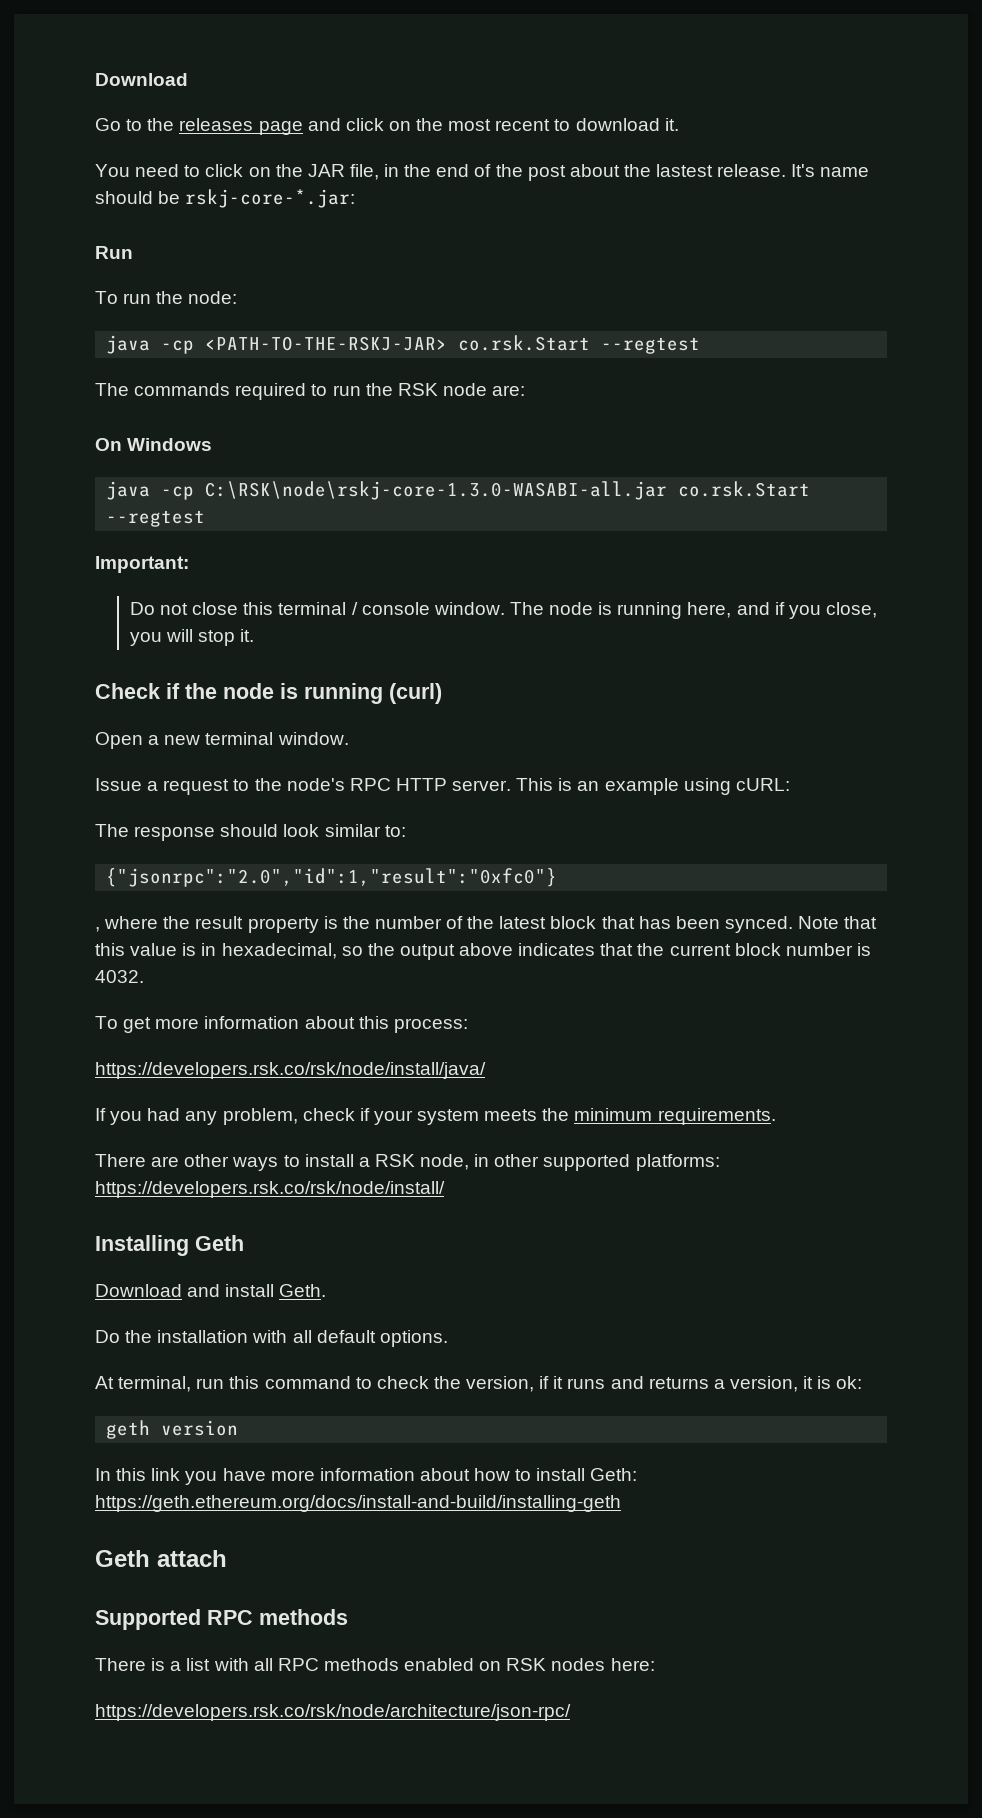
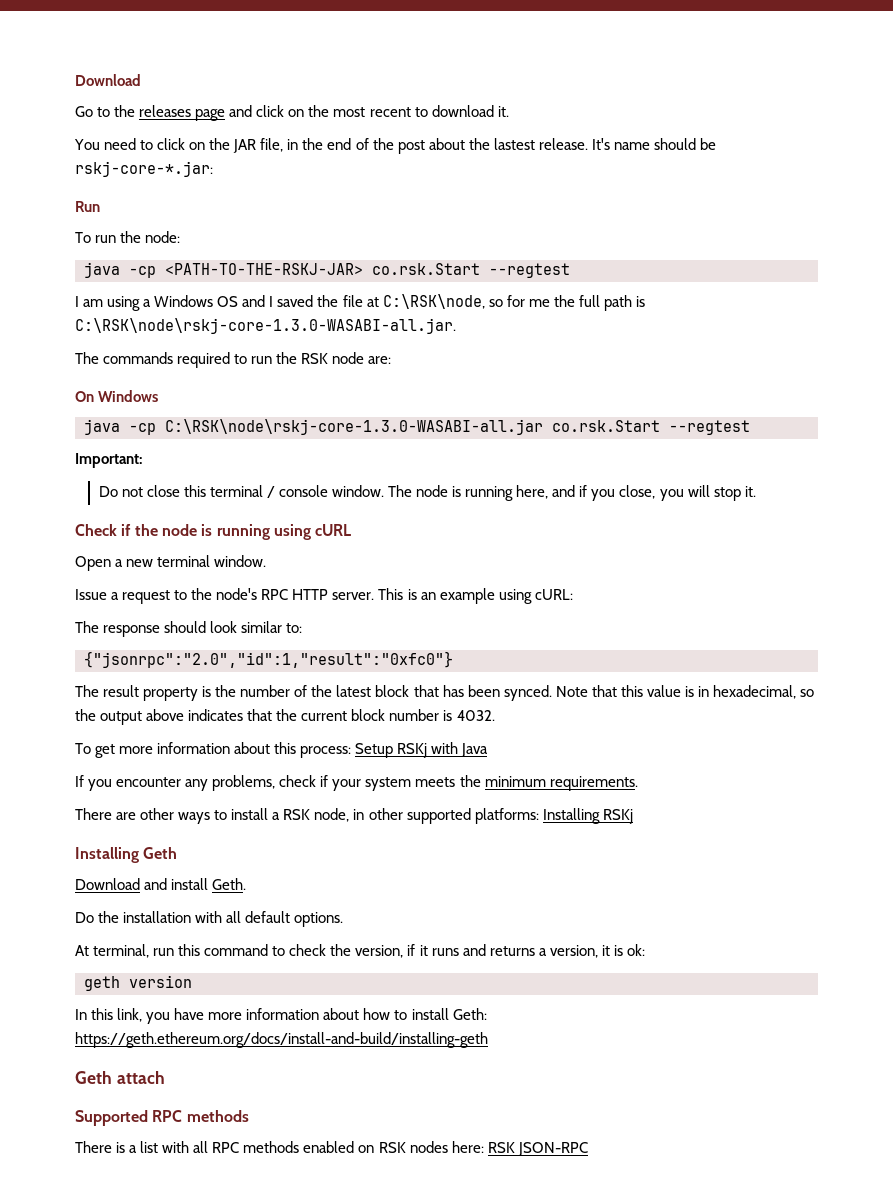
(701, 345) none -> [75,294,645,311] [75,318,456,334] // I am using a Windows OS and I saved the file at C:\RSK\node, so for me the full path is C:\RSK\node\rskj-core-1.3.0-WASABI-all.jar.
[389,683,442,704] (curl) -> [273,524,352,540] using cURL
[95,916,191,932] , where the -> [75,685,99,697] The
[95,1062,486,1079] // https://developers.rsk.co/rsk/node/install/java/ -> [355,742,489,758] Setup RSKj with Java
[147,1108,298,1125] had any problem, -> [116,775,276,791] encounter any problems,
[95,1181,445,1198] https://developers.rsk.co/rsk/node/install/ -> [542,808,633,824] Installing RSKj
[151,1468,181,1481] link -> [117,1008,143,1022] link,
[95,1704,571,1721] // https://developers.rsk.co/rsk/node/architecture/json-rpc/ -> [487,1142,588,1156] RSK JSON-RPC

